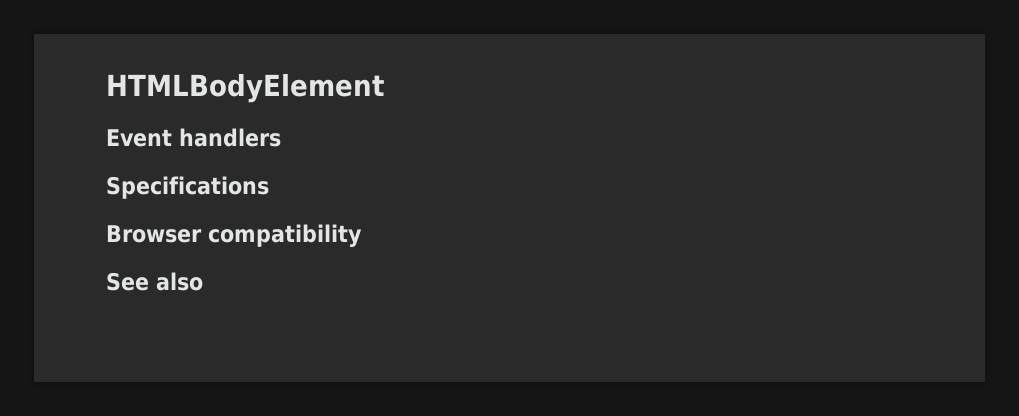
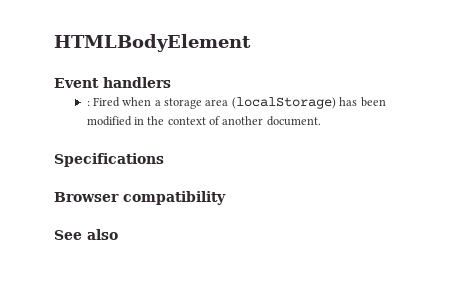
(281, 137) none -> [86,97,386,109] [86,116,321,126] // : Fired when a storage area (localStorage) has been modified in the context of another document.

